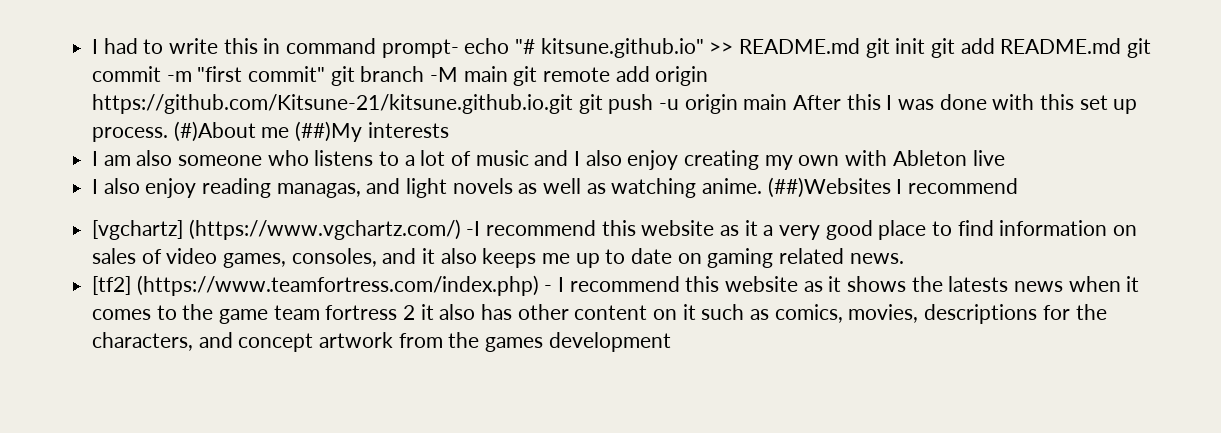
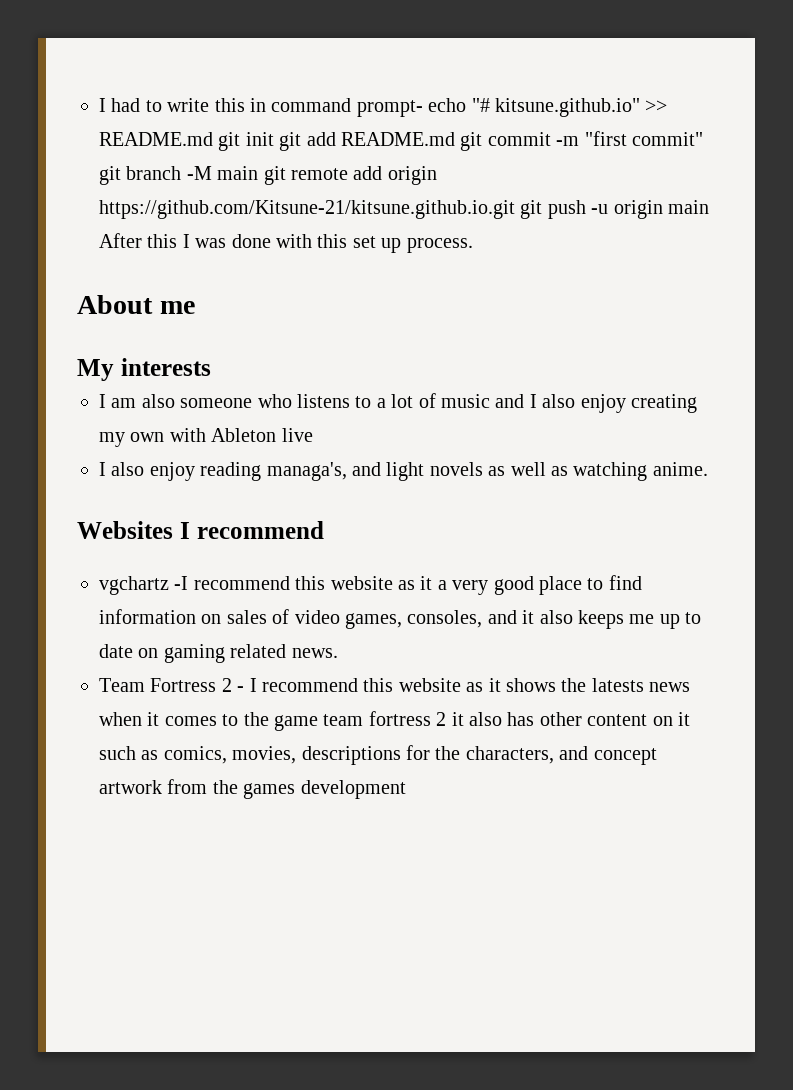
[173,121,363,142] (#)About me (##)My -> [77,295,195,314] [77,359,114,381] // About me // My
[276,183,361,198] managas, -> [266,462,347,481] managa's,
[767,177,891,198] (##)Websites -> [77,521,173,539] // Websites
[92,219,461,240] [vgchartz] (https://www.vgchartz.com/) -> [99,576,169,595] vgchartz
[92,275,539,296] [tf2] (https://www.teamfortress.com/index.php) -> [99,678,232,692] Team Fortress 2

